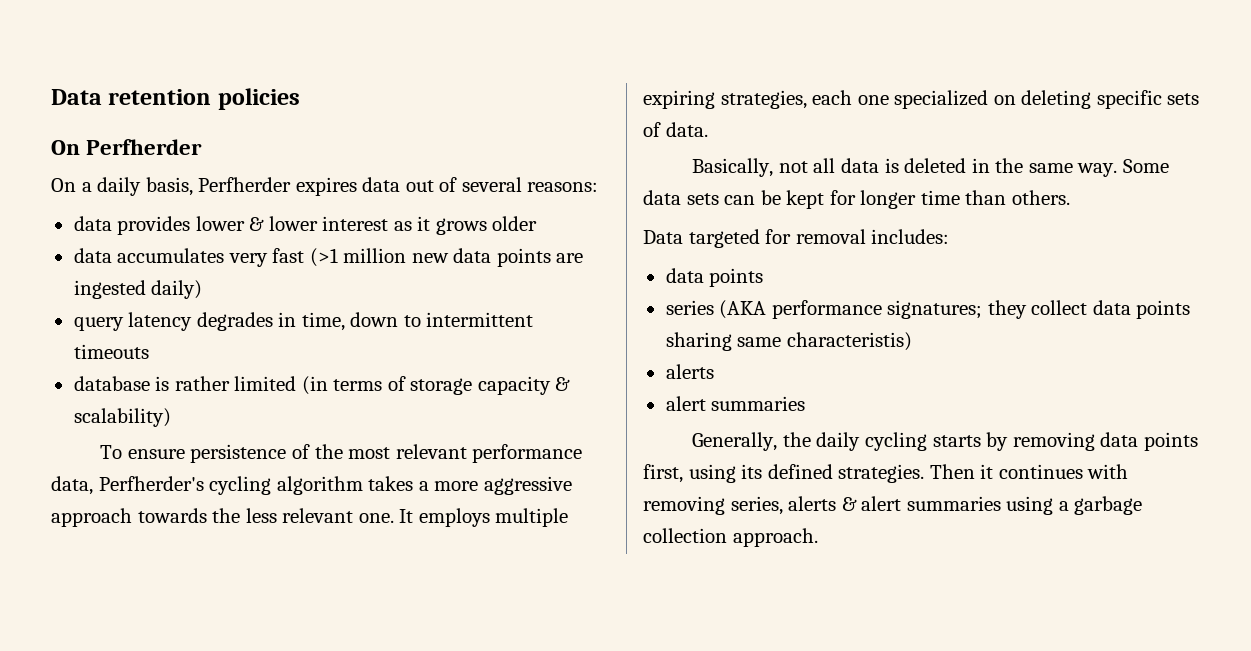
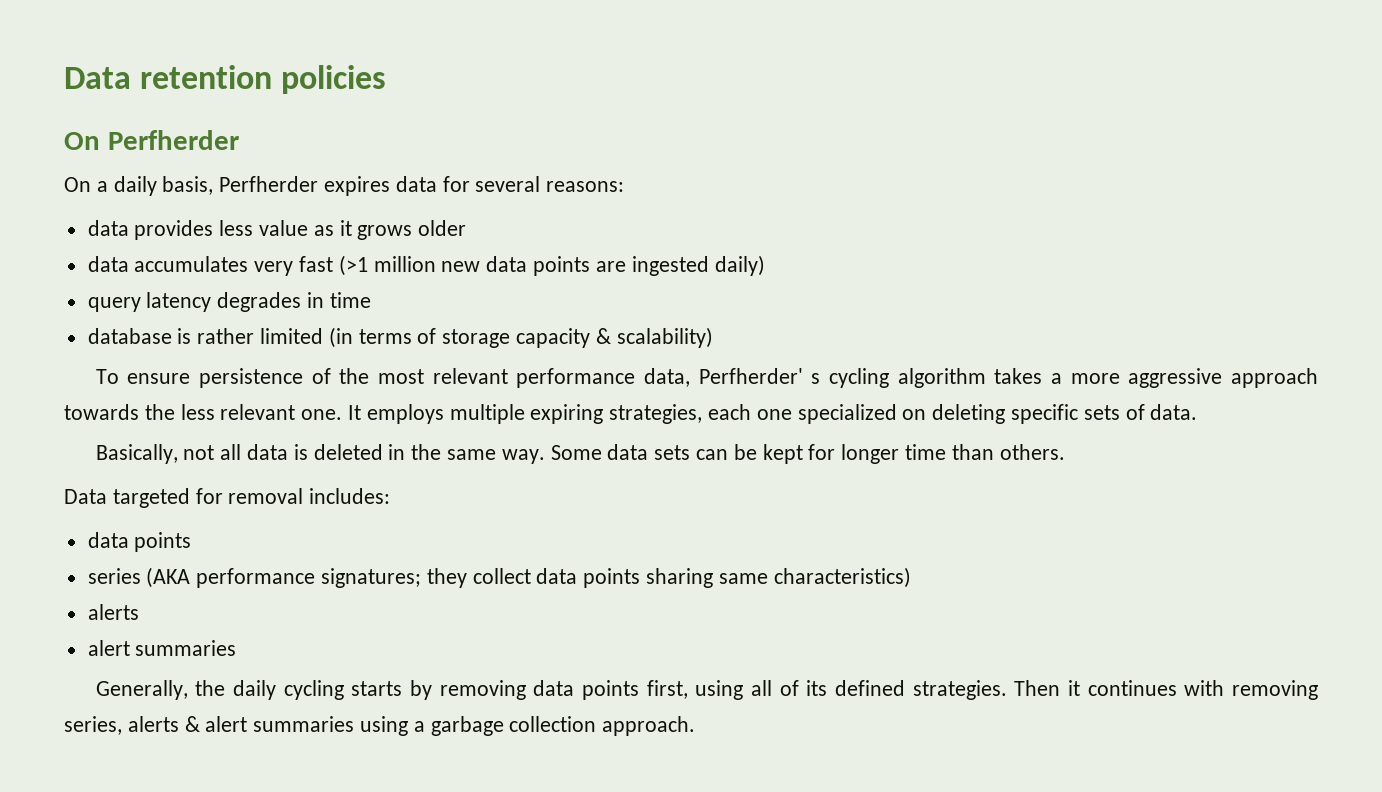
[405,177,458,192] out of -> [442,176,470,192] for
[195,216,389,231] lower & lower interest -> [219,220,309,236] less value
[301,312,534,331] [73,344,149,359] time, down to intermittent timeouts -> [329,292,371,308] time
[98,476,204,491] Perfherder's -> [698,368,821,384] Perfherder' s
[786,332,912,351] characteristis) -> [773,567,911,588] characteristics)
(736, 473) none -> [750,680,799,696] all of

